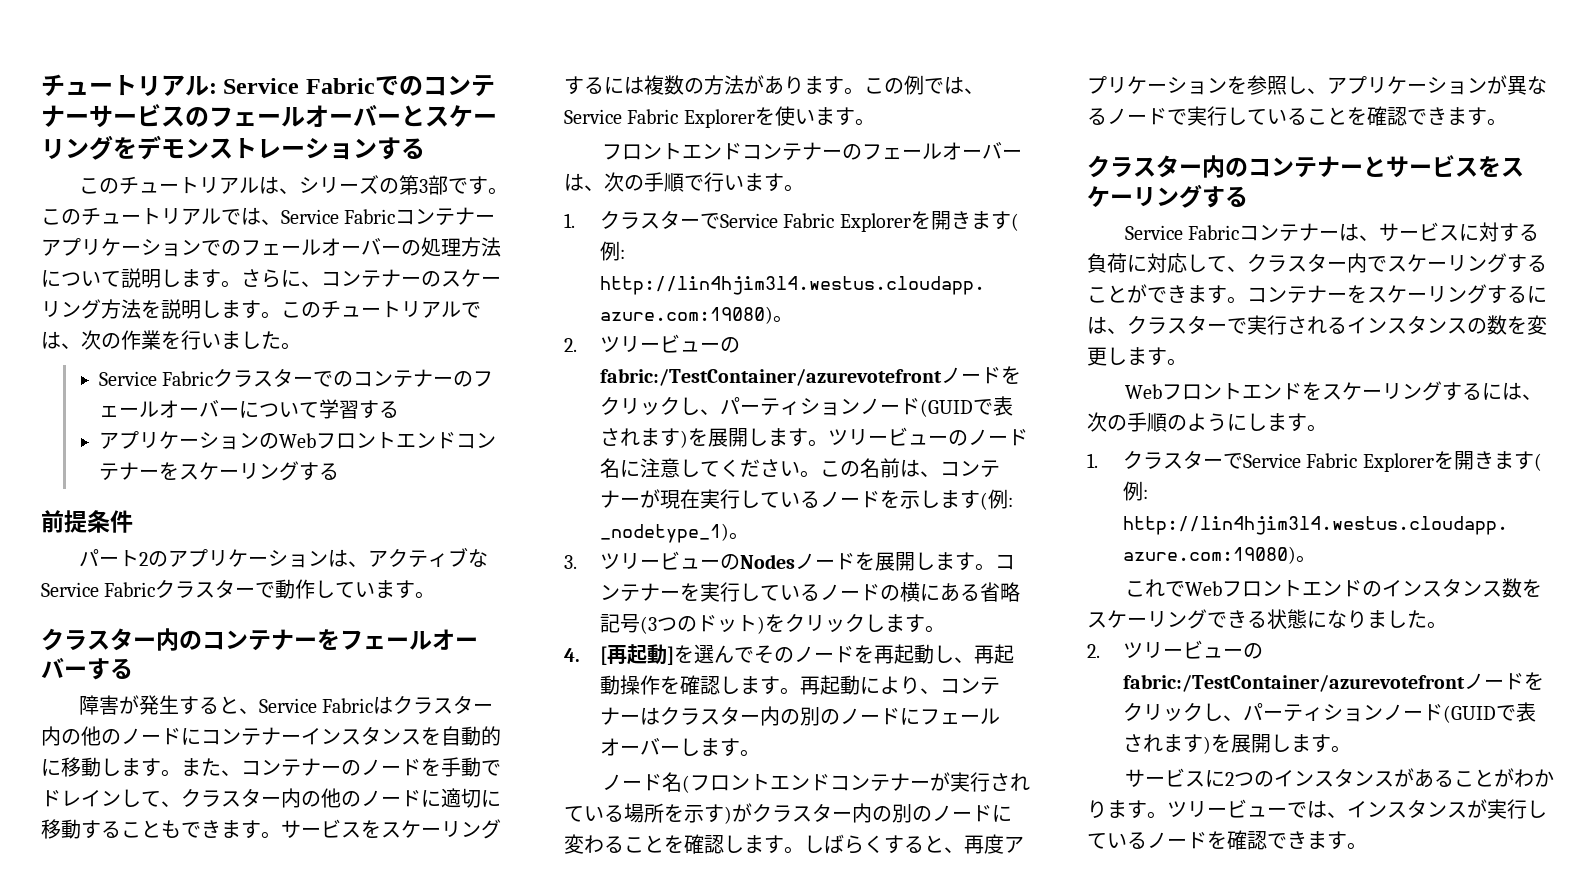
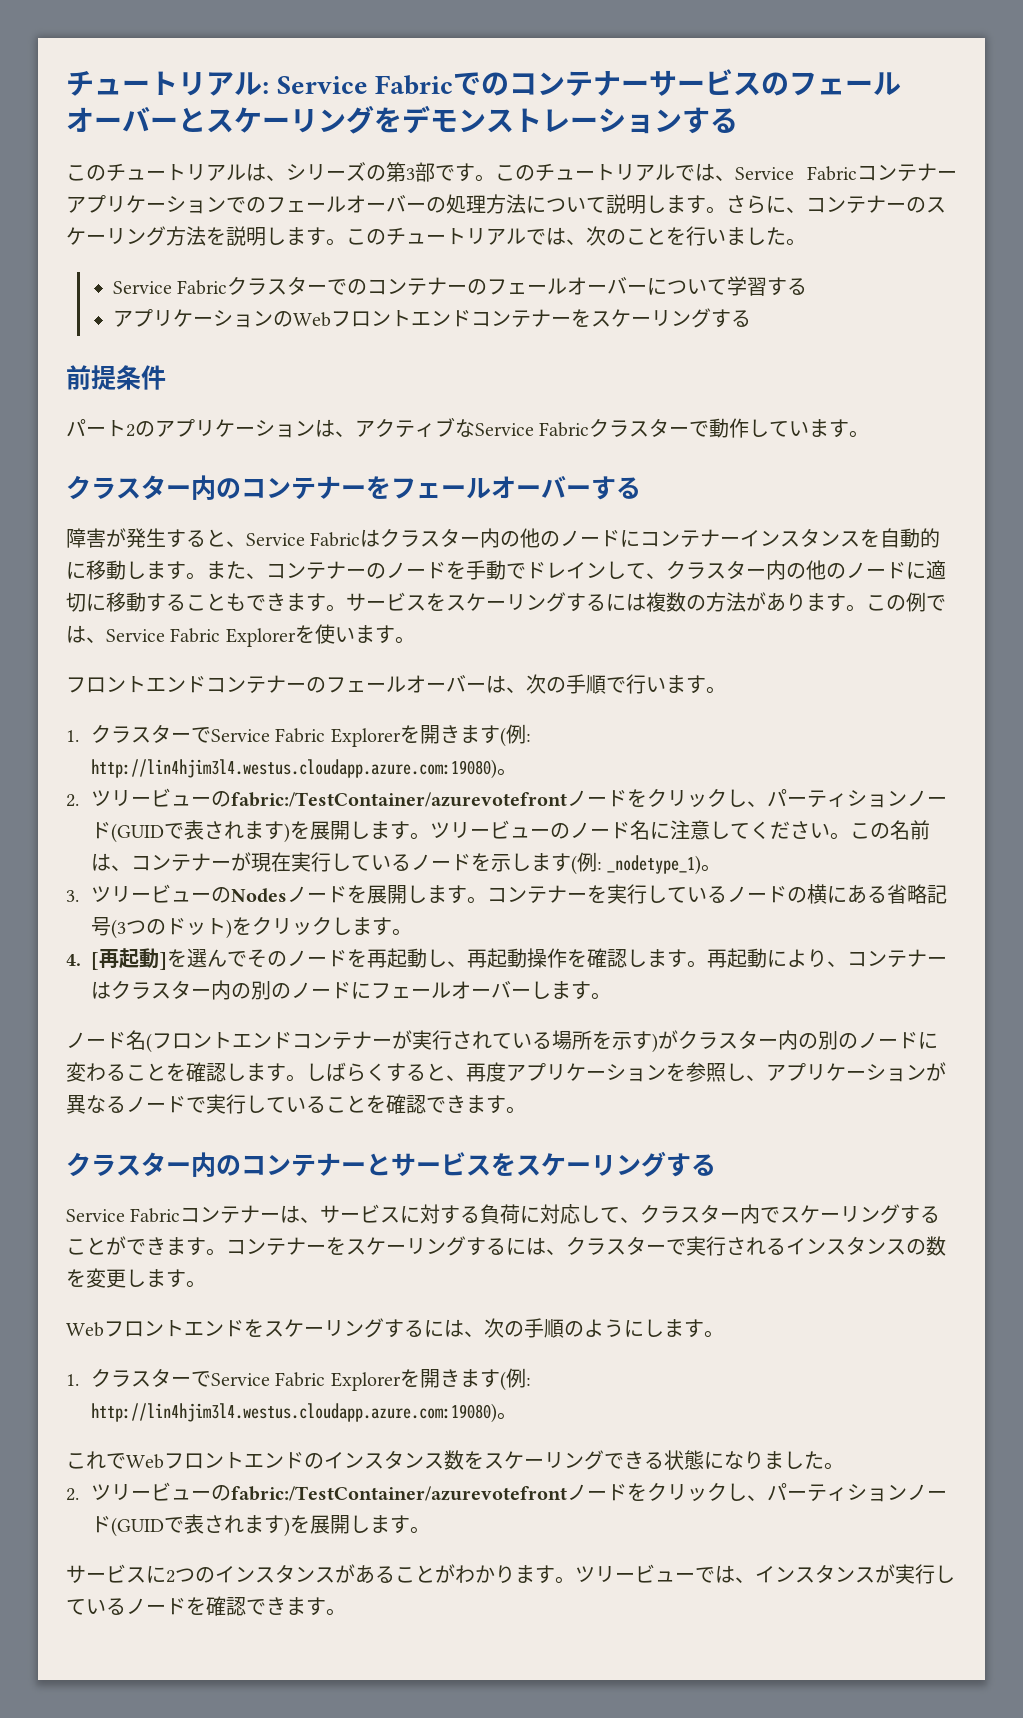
[121,330,161,350] 作業 -> [626,227,666,245] こと

